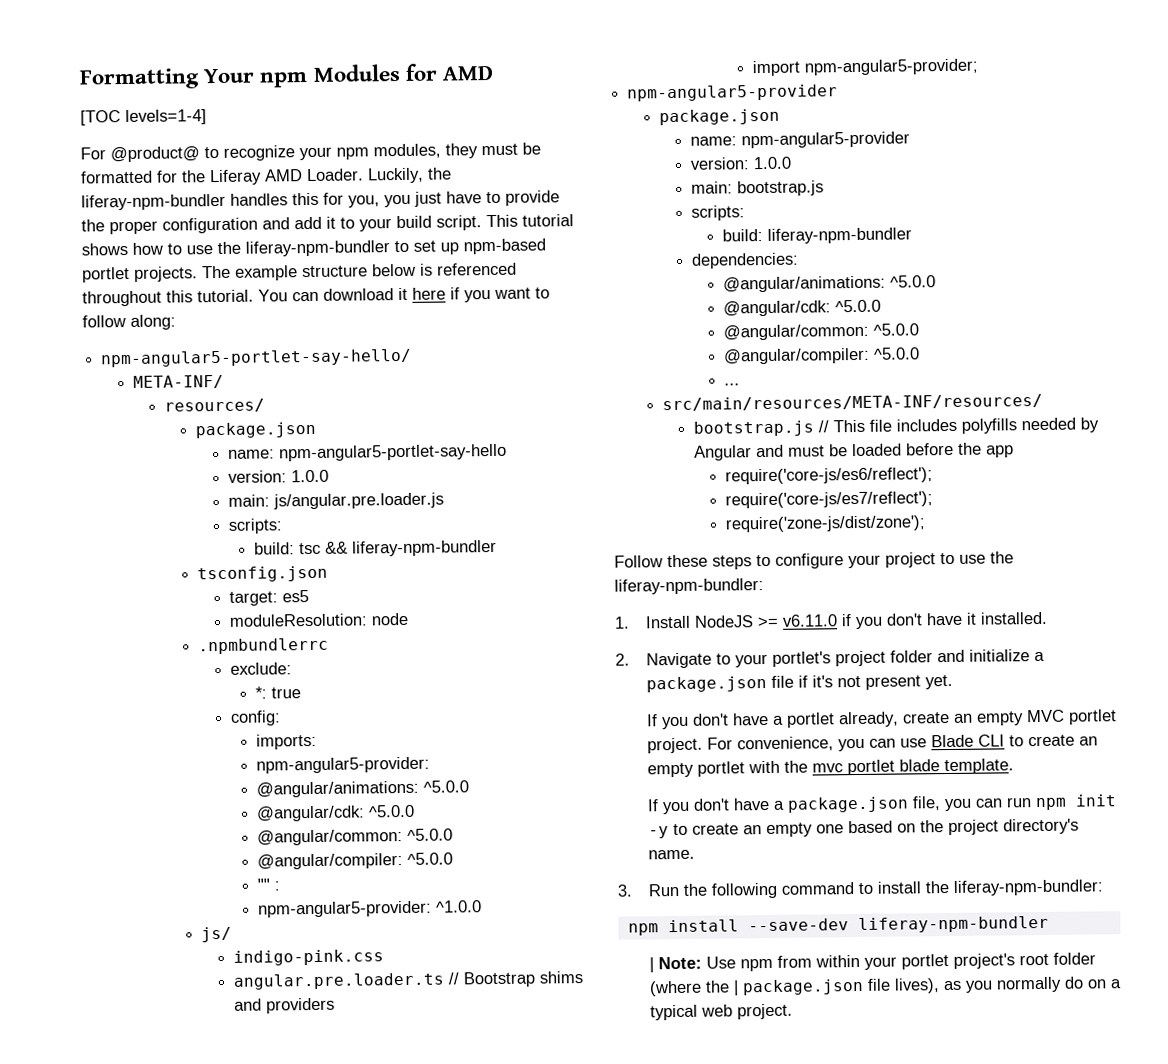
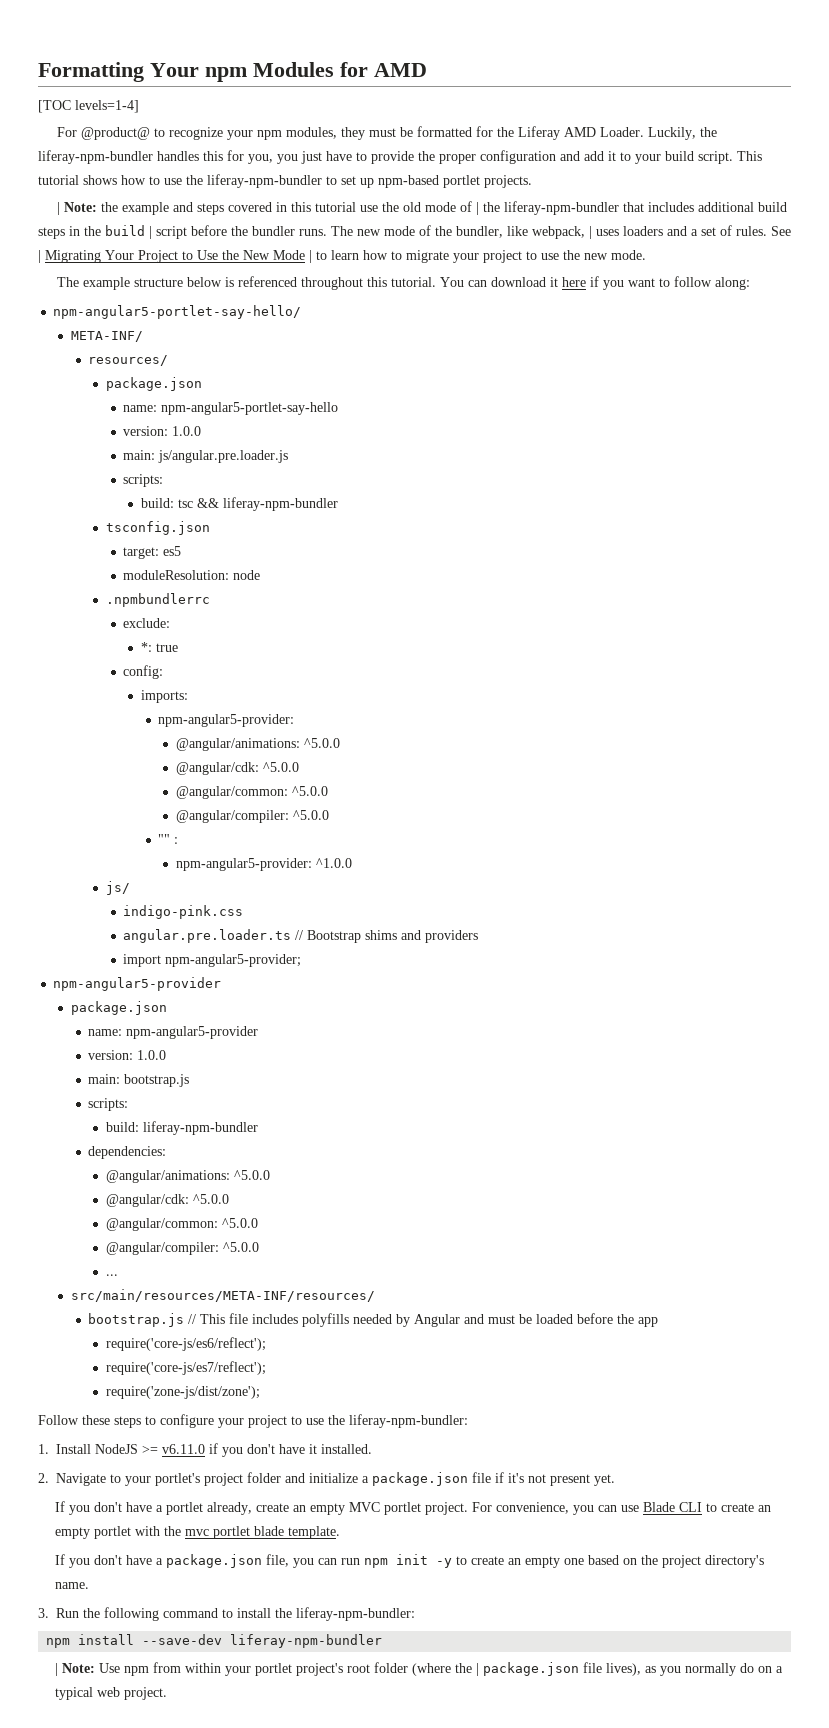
(198, 274) none -> [56,201,787,215] [38,225,791,239] [38,250,646,263] // | Note: the example and steps covered in this tutorial use the old mode of | the liferay-npm-bundler that includes additional build steps in the build | script before the bundler runs. The new mode of the bundler, like webpack, | uses loaders and a set of rules. See | Migrating Your Project to Use the New Mode | to learn how to migrate your project to use the new mode. //

